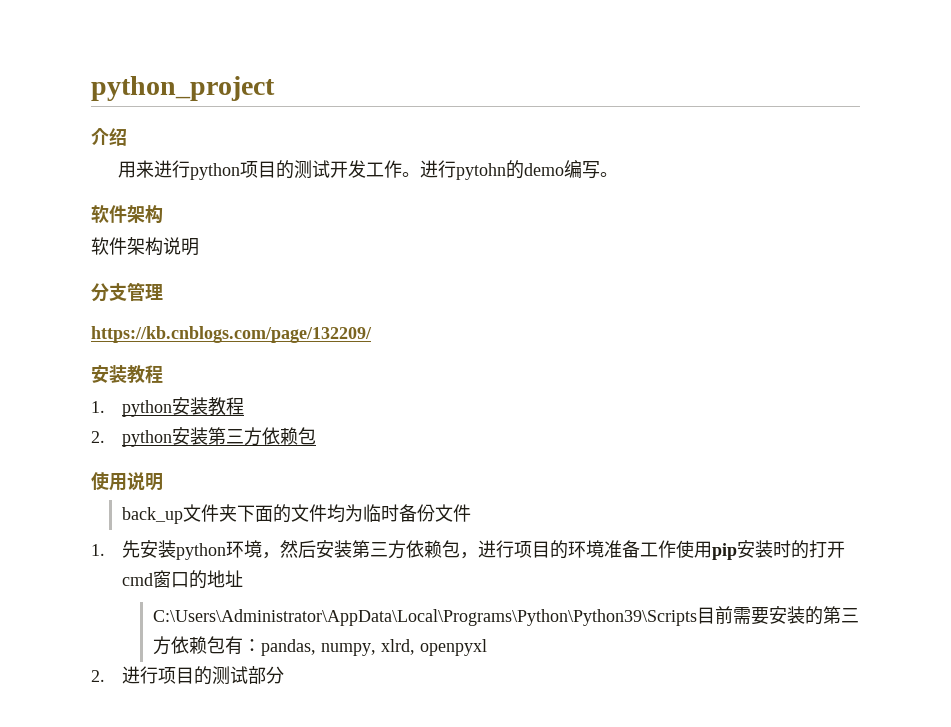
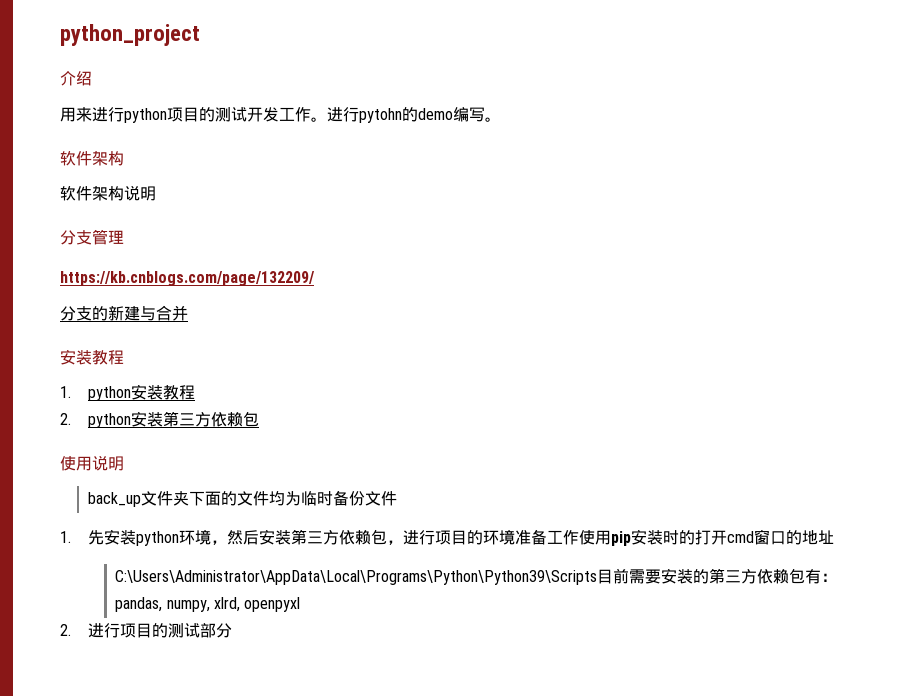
(372, 334) none -> [60,305,188,321] // 分支的新建与合并

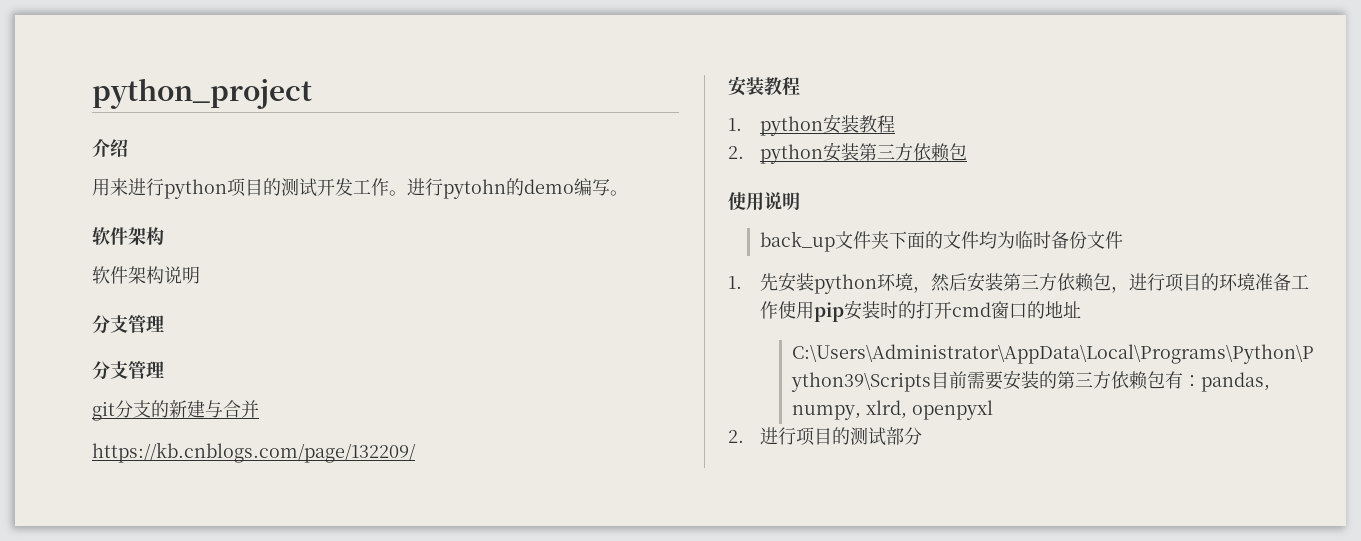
[60,271,315,286] https://kb.cnblogs.com/page/132209/ // -> [92,361,164,380] [92,401,115,421] 分支管理 // git
(188, 313) none -> [92,442,416,463] // https://kb.cnblogs.com/page/132209/

